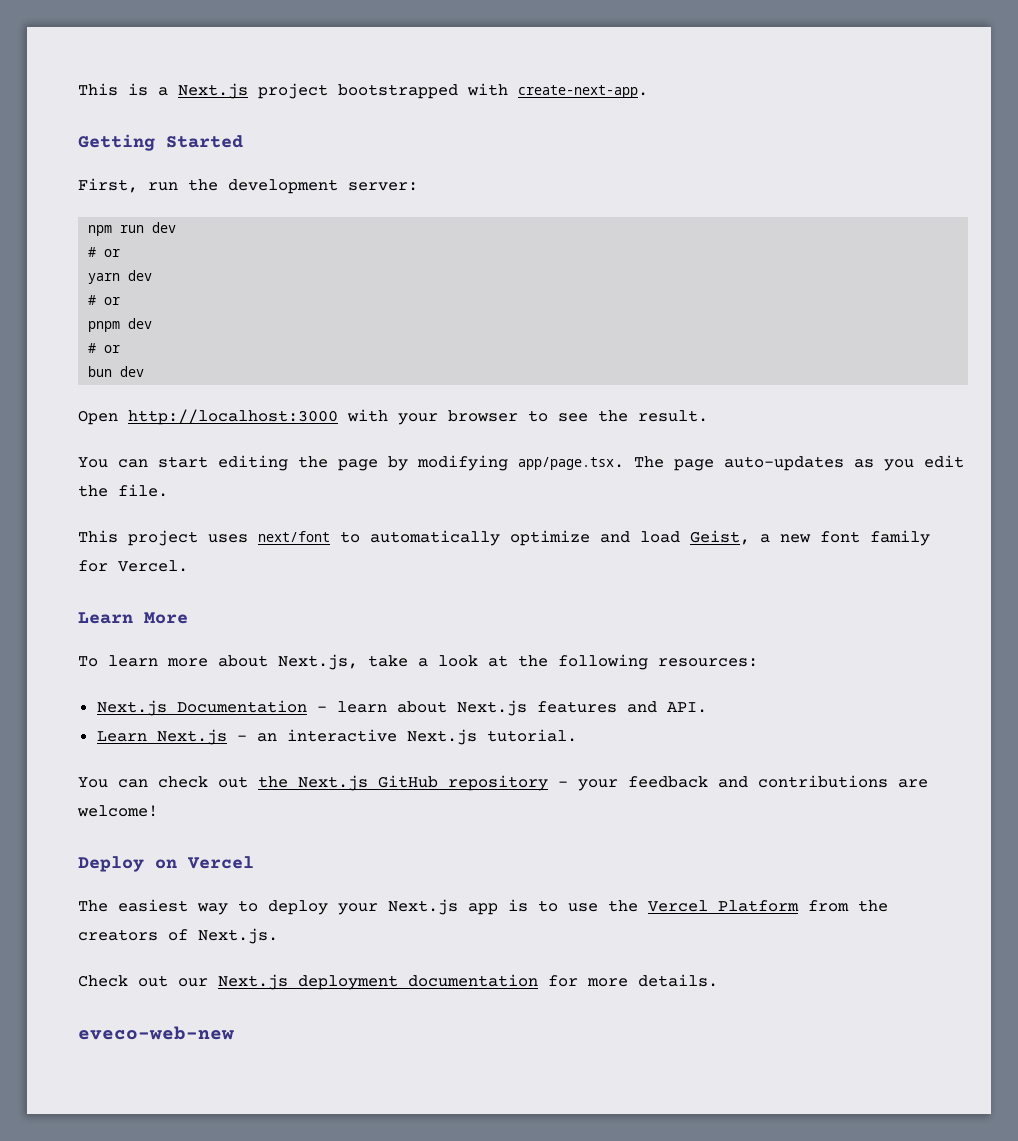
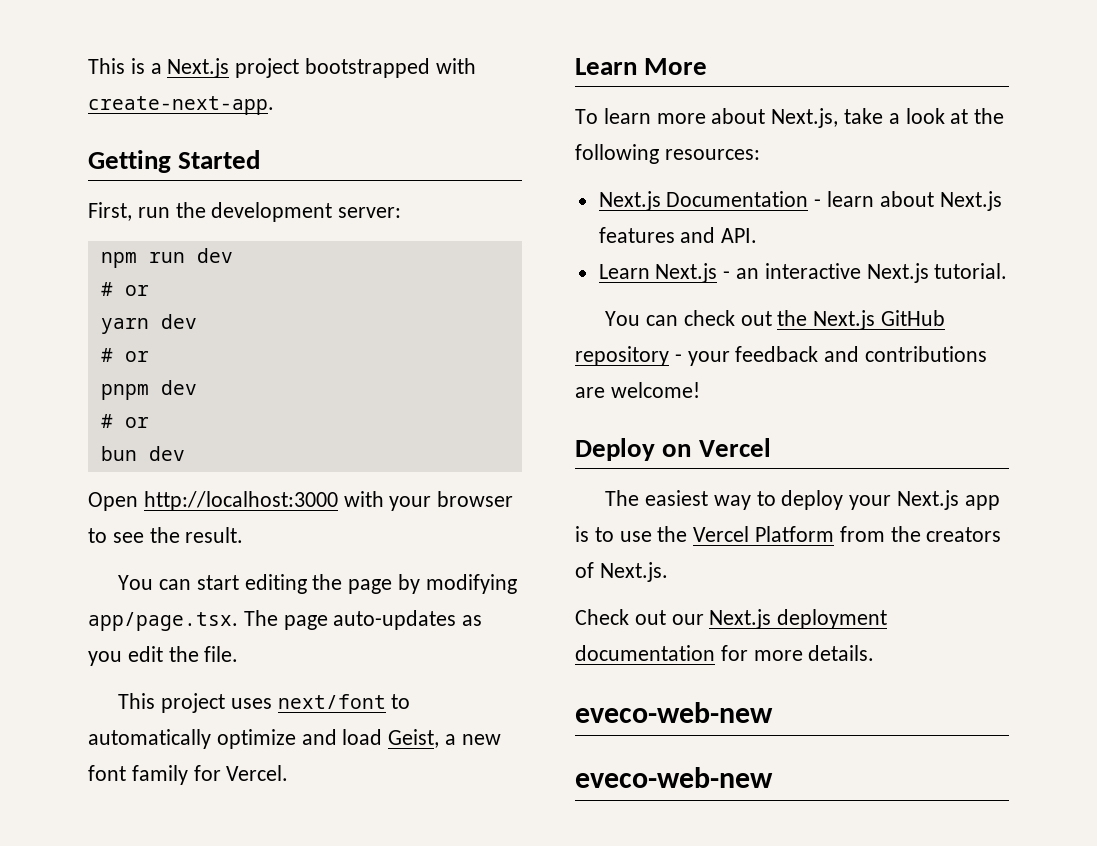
(234, 1033) none -> [575,767,773,788] // eveco-web-new

